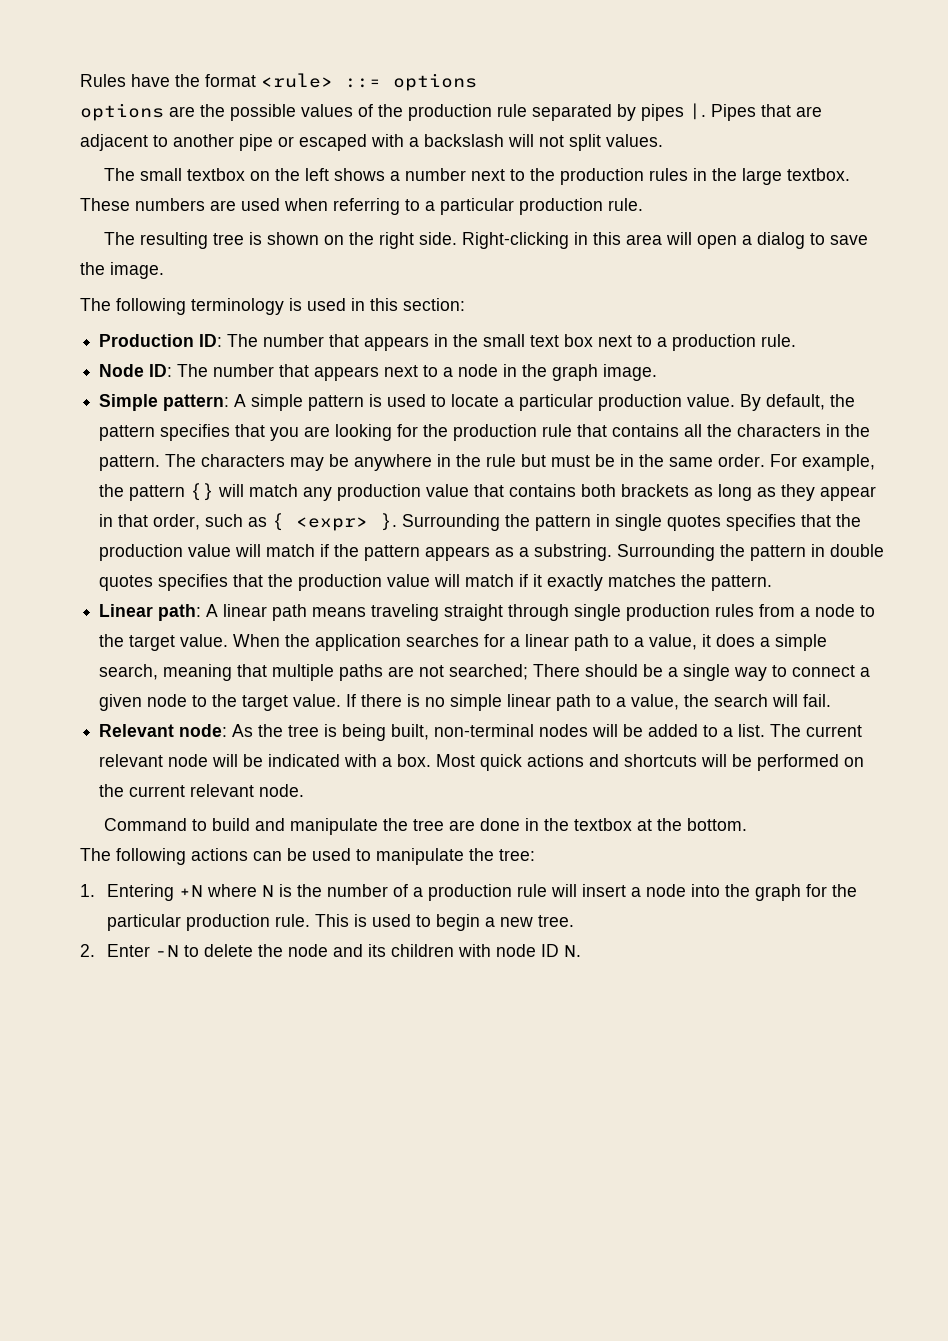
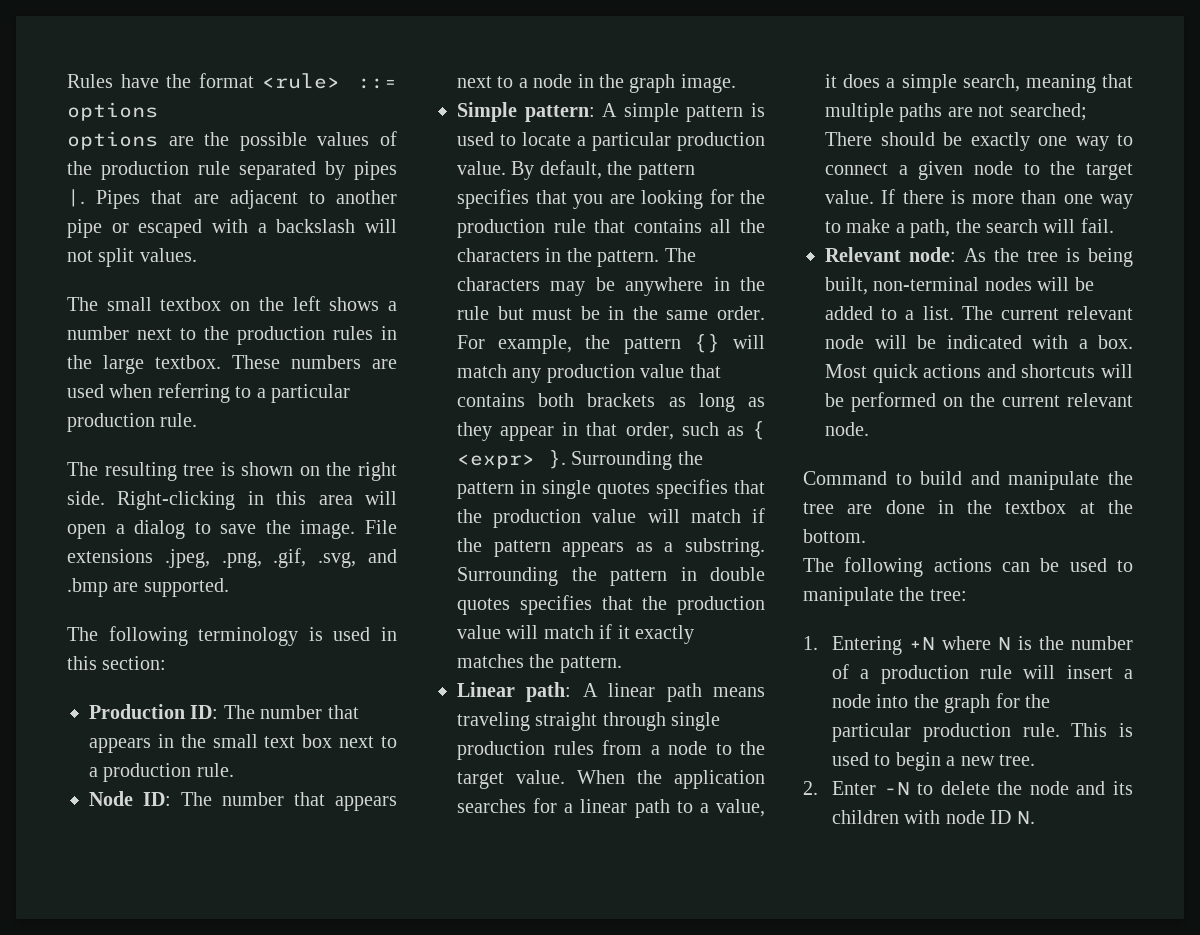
(164, 270) none -> [364,520,397,534] [67,548,398,568] [67,578,229,597] File extensions .jpeg, .png, .gif, .svg, and .bmp are supported.
[668,664,731,681] a single -> [970,132,1067,151] exactly one
[425,694,680,711] no simple linear path to a value, -> [972,190,1133,209] [825,219,951,238] more than one way to make a path,

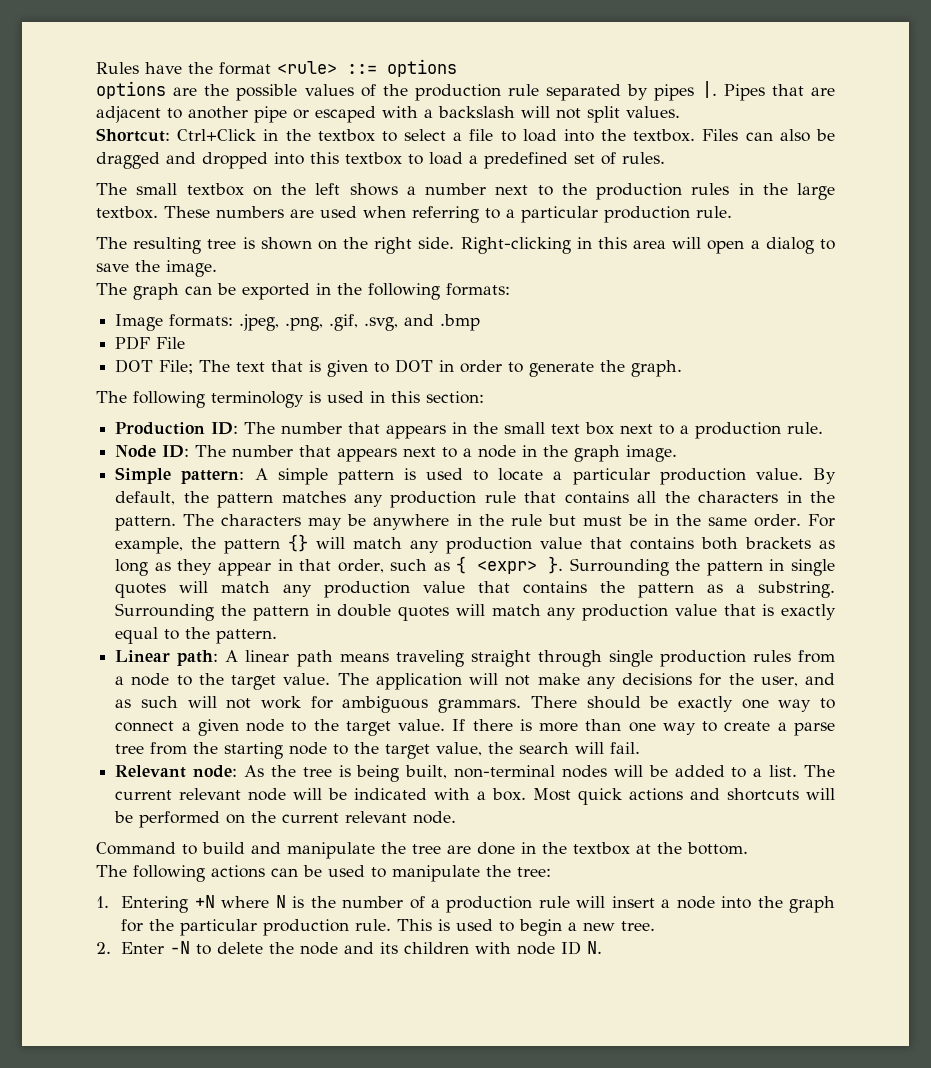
(197, 255) none -> [96,128,835,142] [96,152,665,169] // Shortcut: Ctrl+Click in the textbox to select a file to load into the textbox. Files can also be dragged and dropped into this textbox to load a predefined set of rules.
[364,520,397,534] [67,549,153,563] File extensions -> [96,283,510,300] [115,314,234,331] // The graph can be exported in the following formats: // Image formats:
[113,578,229,597] are supported. -> [115,336,186,350] [115,359,683,377] // PDF File // DOT File; The text that is given to DOT in order to generate the graph.
[457,189,765,209] specifies that you are looking for the -> [281,491,384,507] matches any
[656,479,765,499] [457,508,765,528] [457,538,625,557] specifies that the production value will match if the pattern appears -> [179,581,695,598] will match any production value that contains the pattern
[519,595,765,615] [457,624,694,644] [457,654,524,668] specifies that the production value will match if it exactly matches -> [455,604,836,621] [115,627,180,644] will match any production value that is exactly equal to
[577,770,765,789] [457,798,765,818] [825,74,1133,93] [825,103,1087,122] When the application searches for a linear path to a value, it does a simple search, meaning that multiple paths are not searched; -> [337,673,835,690] [115,696,522,713] The application will not make any decisions for the user, and as such will not work for ambiguous grammars.
[846,219,951,238] make a path, -> [724,721,836,736] [115,742,483,759] create a parse tree from the starting node to the target value,

